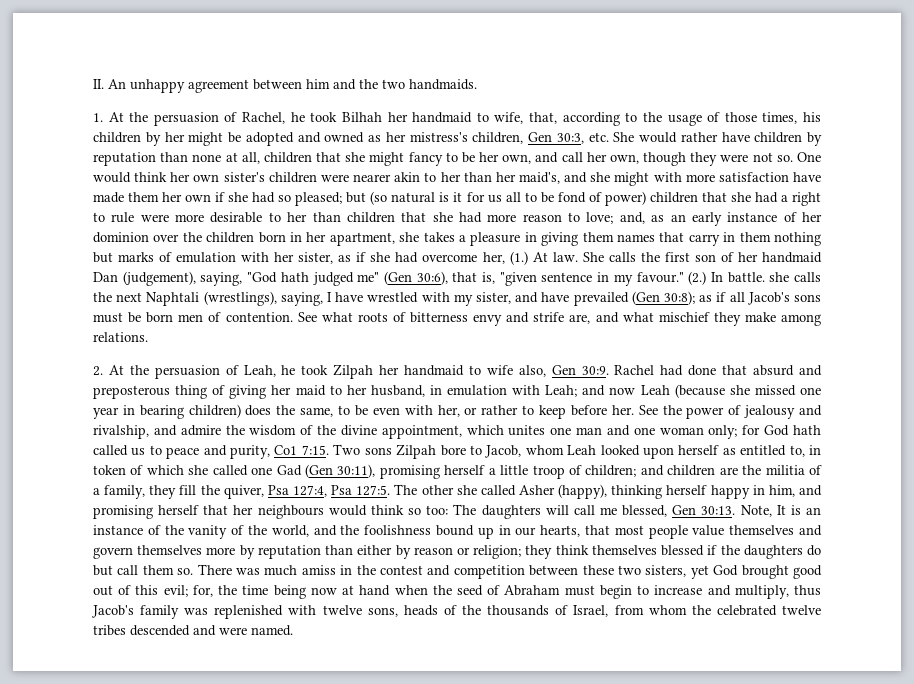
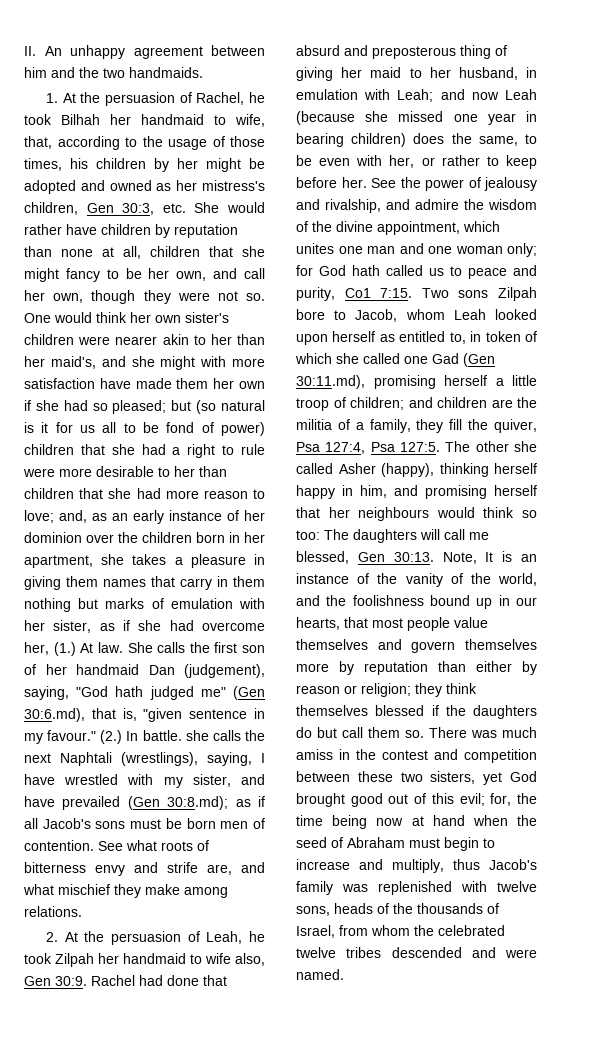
[416,271,448,285] 30:6), -> [24,708,85,722] 30:6.md),
[664,291,695,305] 30:8); -> [167,796,229,810] 30:8.md);
[337,464,376,478] 30:11), -> [296,375,365,389] 30:11.md),

